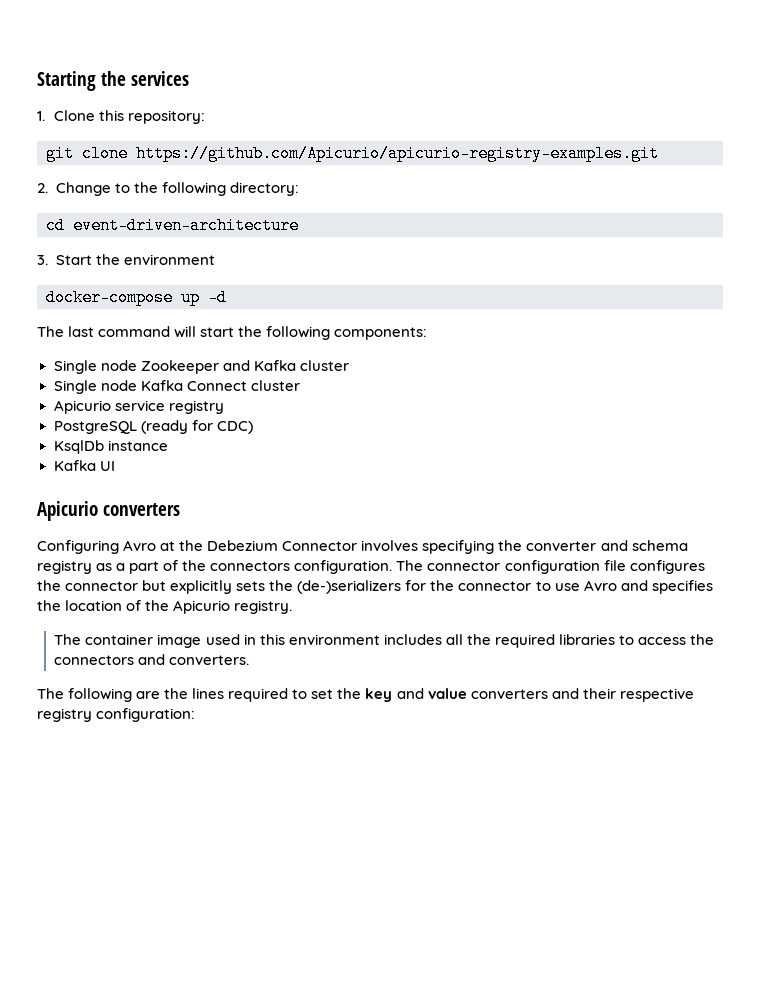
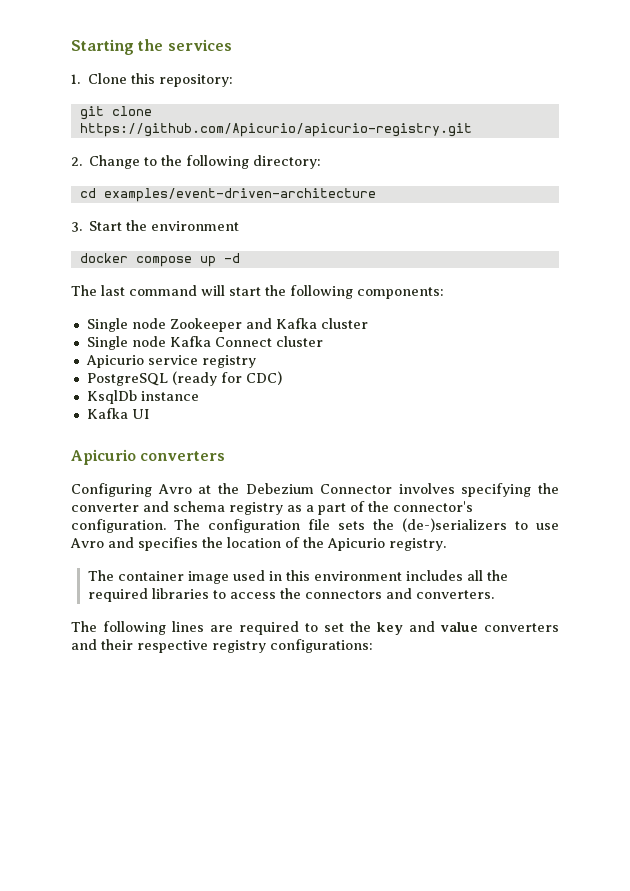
[136,145,659,162] https://github.com/Apicurio/apicurio-registry-examples.git -> [79,123,472,137] https://github.com/Apicurio/apicurio-registry.git
[73,217,299,234] event-driven-architecture -> [103,188,376,202] examples/event-driven-architecture
[46,289,173,306] docker-compose -> [79,253,192,267] docker compose
[210,561,291,571] connectors -> [393,501,473,512] connector's
[427,561,501,571] connector -> (200, 524) none
[629,560,705,574] [37,580,532,594] configures the connector but explicitly sets the (de-)serializers for the connector -> [338,518,507,532] sets the (de-)serializers
[136,688,225,699] are the lines -> [172,621,233,632] lines are
[96,708,196,722] configuration: -> [270,639,373,653] configurations:

